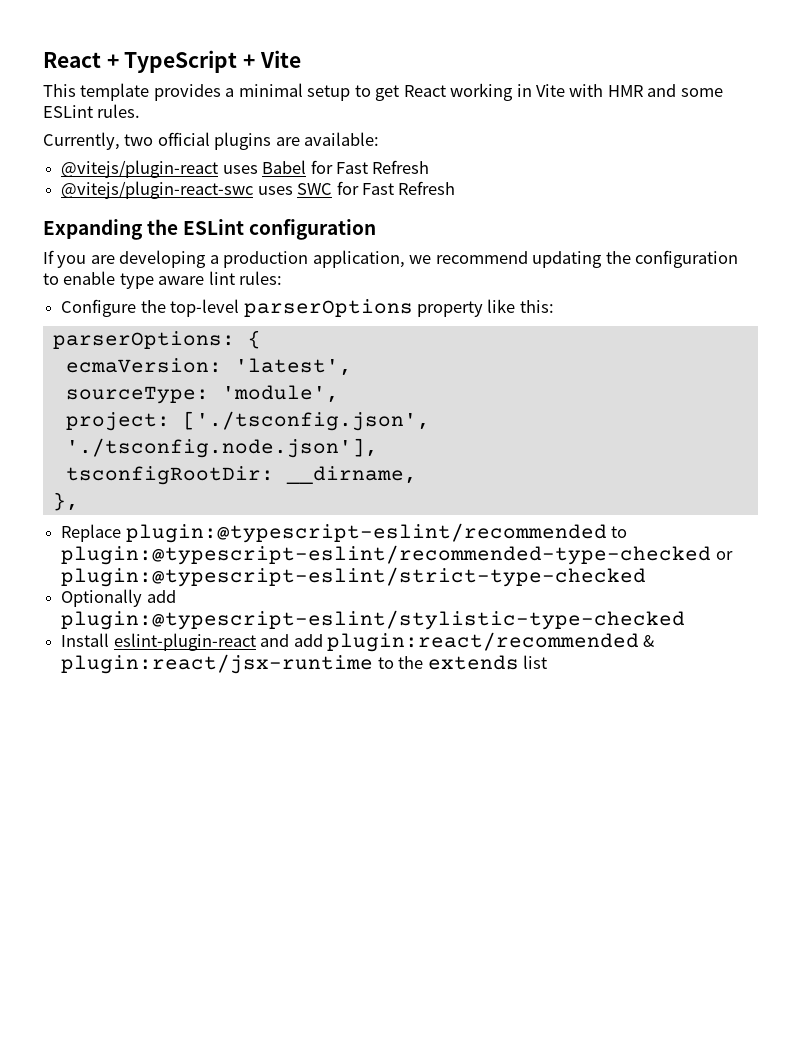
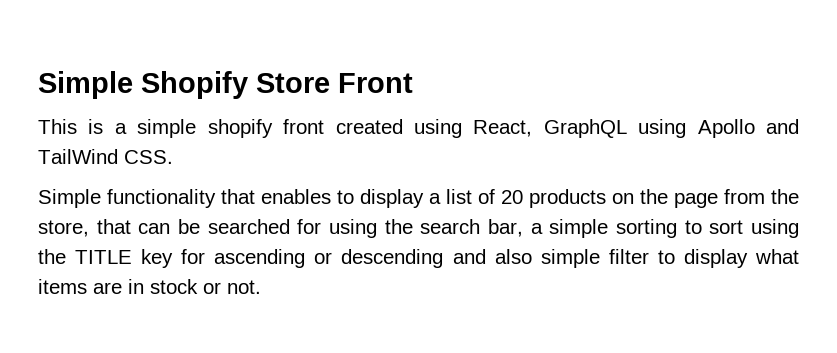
[43,50,301,73] [43,83,723,101] [43,104,141,118] [43,132,380,150] [61,160,430,178] [61,181,456,199] [43,219,377,240] [43,250,739,268] [43,271,283,289] [61,299,554,317] [52,330,261,349] [65,358,352,376] [65,385,339,404] [65,411,430,431] [65,438,378,458] [65,466,417,485] [52,492,79,511] [61,523,628,543] [61,545,733,565] [61,567,647,587] [61,589,176,607] [61,610,686,630] [61,632,655,652] [61,654,547,674] React + TypeScript + Vite // This template provides a minimal setup to get React working in Vite with HMR and some ESLint rules. // Currently, two official plugins are available: // @vitejs/plugin-react uses Babel for Fast Refresh // @vitejs/plugin-react-swc uses SWC for Fast Refresh // Expanding the ESLint configuration // If you are developing a production application, we recommend updating the configuration to enable type aware lint rules: // Configure the top-level parserOptions property like this: // parserOptions: { // ecmaVersion: 'latest', // sourceType: 'module', // project: ['./tsconfig.json', './tsconfig.node.json'], // tsconfigRootDir: __dirname, // }, // Replace plugin:@typescript-eslint/recommended to plugin:@typescript-eslint/recommended-type-checked or plugin:@typescript-eslint/strict-type-checked // Optionally add plugin:@typescript-eslint/stylistic-type-checked // Install eslint-plugin-react and add plugin:react/recommended & plugin:react/jsx-runtime to the extends list -> [38,71,413,99] [38,119,799,138] [38,149,173,164] [38,189,799,208] [38,219,799,238] [38,249,800,268] [38,279,261,294] Simple Shopify Store Front // This is a simple shopify front created using React, GraphQL using Apollo and TailWind CSS. // Simple functionality that enables to display a list of 20 products on the page from the store, that can be searched for using the search bar, a simple sorting to sort using the TITLE key for ascending or descending and also simple filter to display what items are in stock or not.

